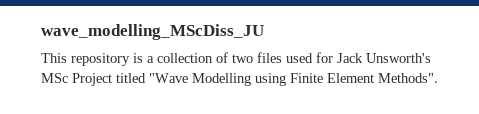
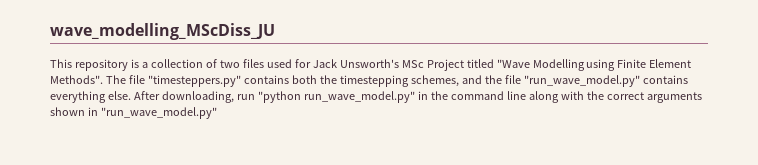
(438, 78) none -> [105,75,688,87] [50,91,702,103] [50,107,217,119] The file "timesteppers.py" contains both the timestepping schemes, and the file "run_wave_model.py" contains everything else. After downloading, run "python run_wave_model.py" in the command line along with the correct arguments shown in "run_wave_model.py"

